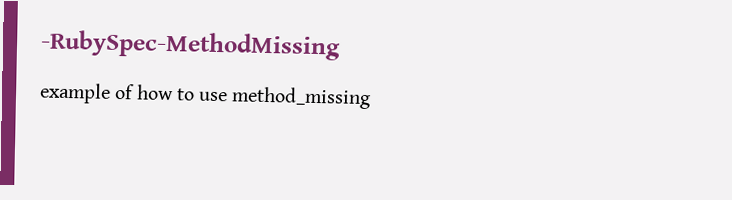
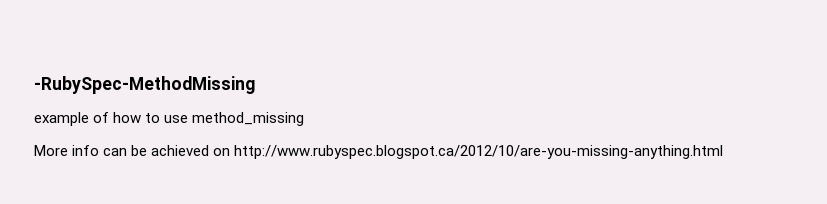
(372, 98) none -> [34,145,724,159] // More info can be achieved on http://www.rubyspec.blogspot.ca/2012/10/are-you-missing-anything.html

